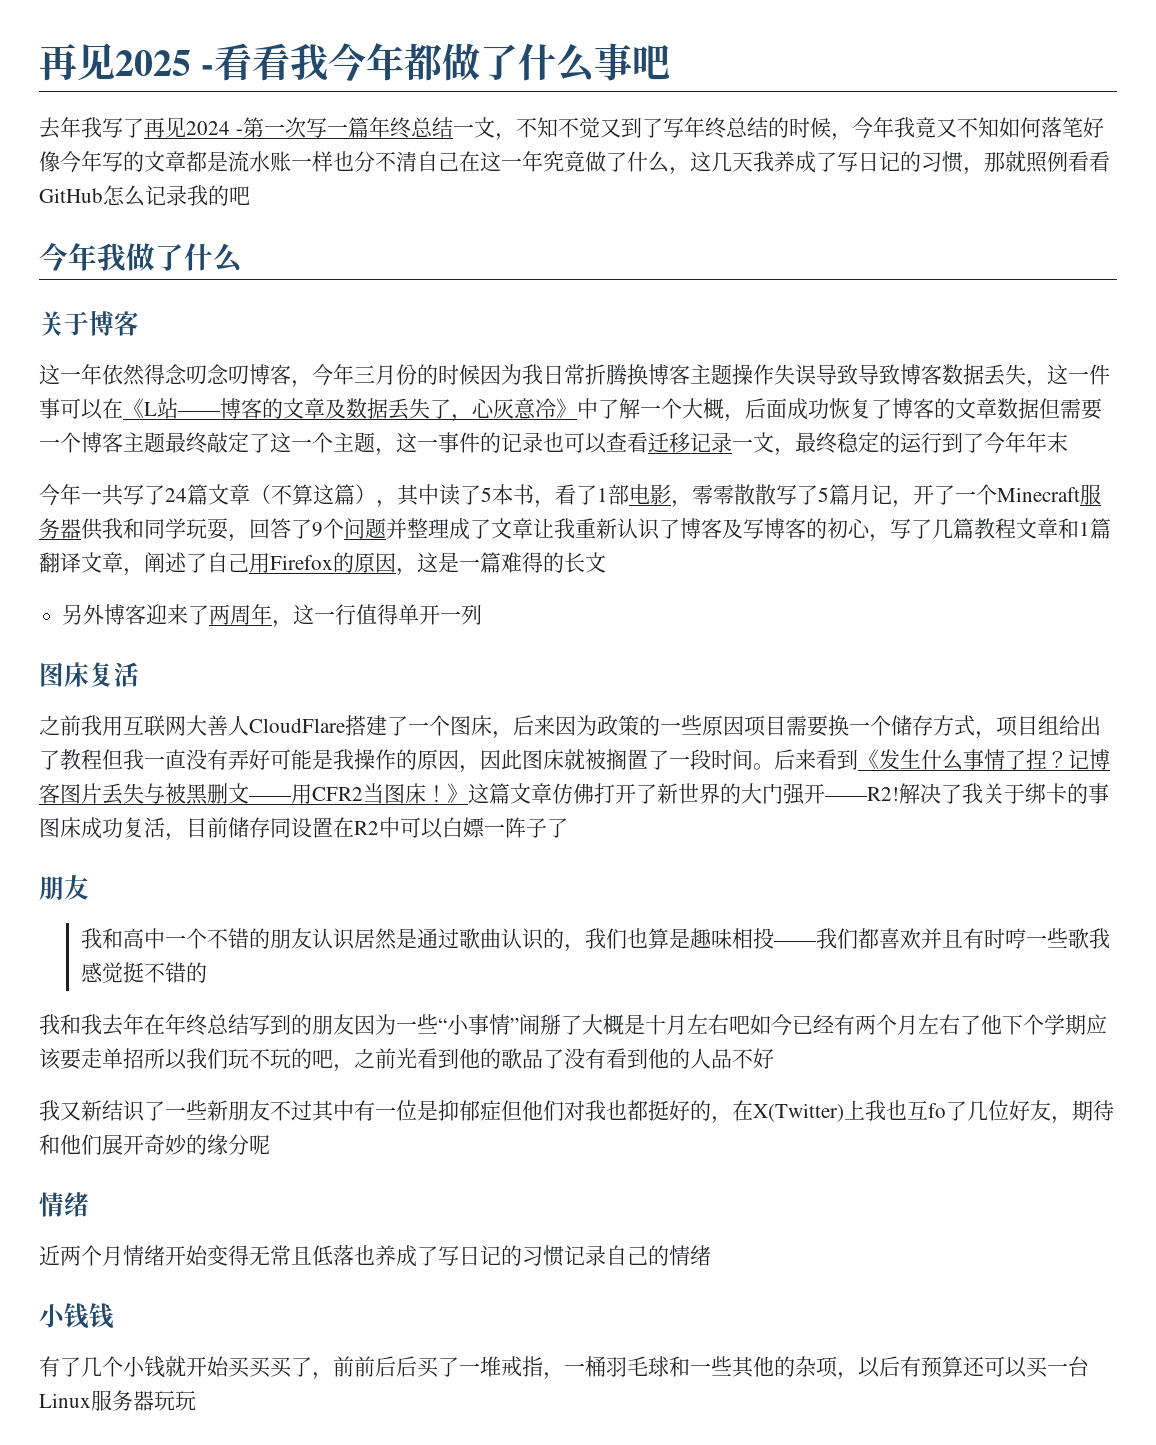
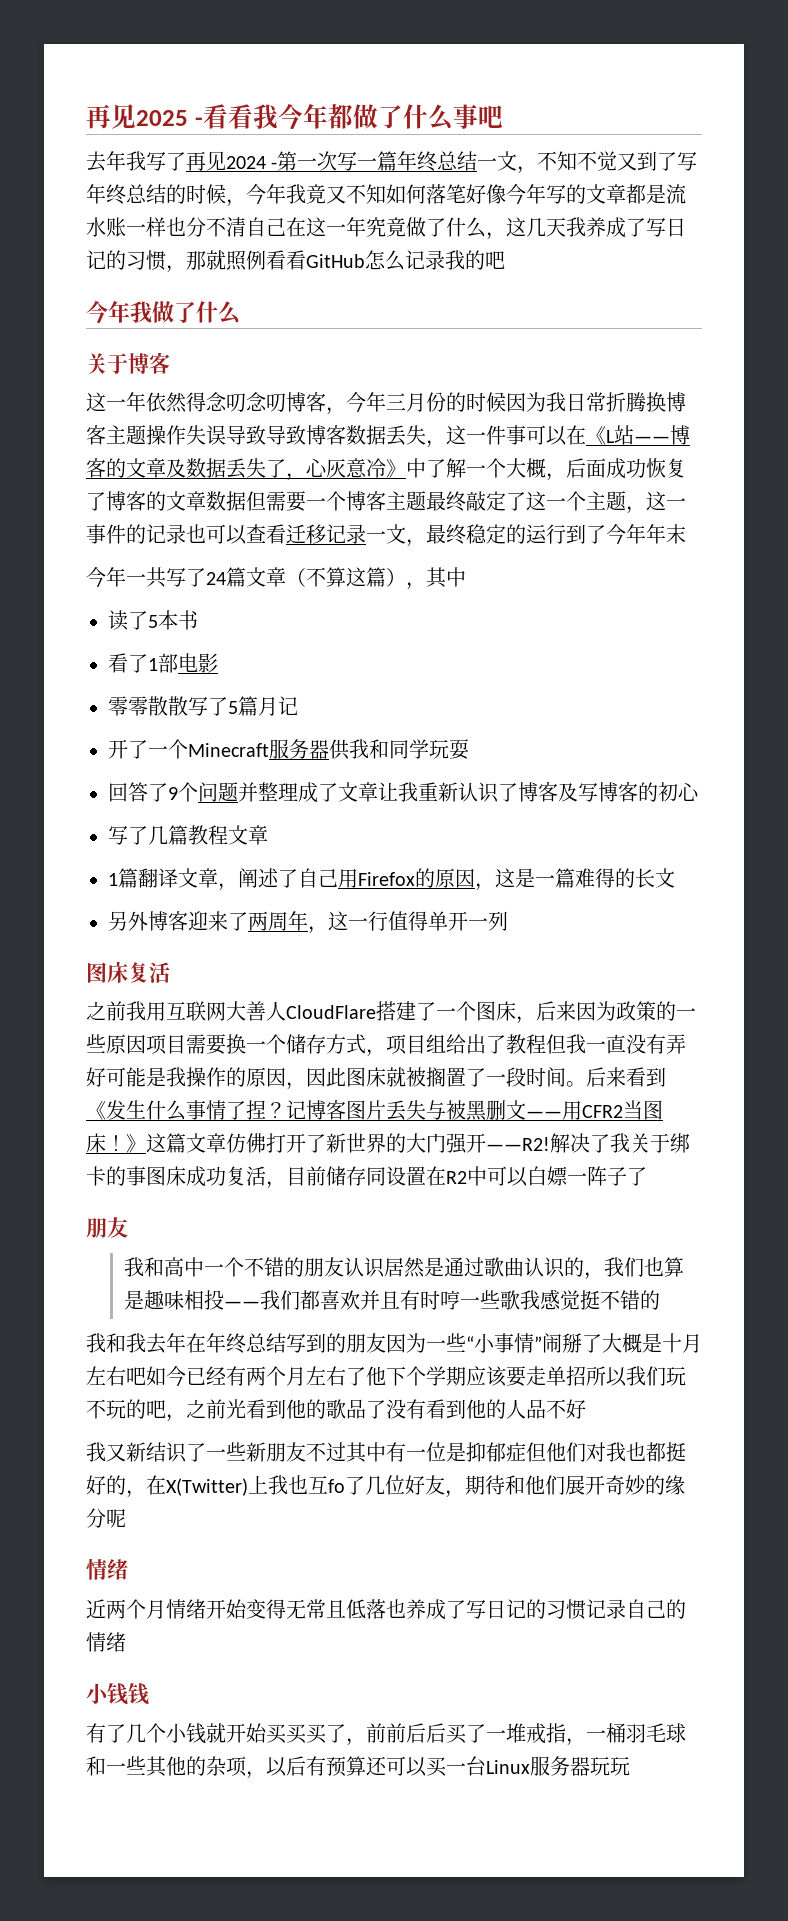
(439, 494) none -> (466, 577) //
[534,500,555,508] ， -> (198, 620) //
[671,500,692,508] ， -> (218, 663) //
[892,500,913,508] ， -> (298, 705) //
[228,534,249,542] ， -> (469, 749) //
[869,534,890,542] ， -> (700, 791) //
[1058,518,1079,539] 和 -> (268, 835) //

